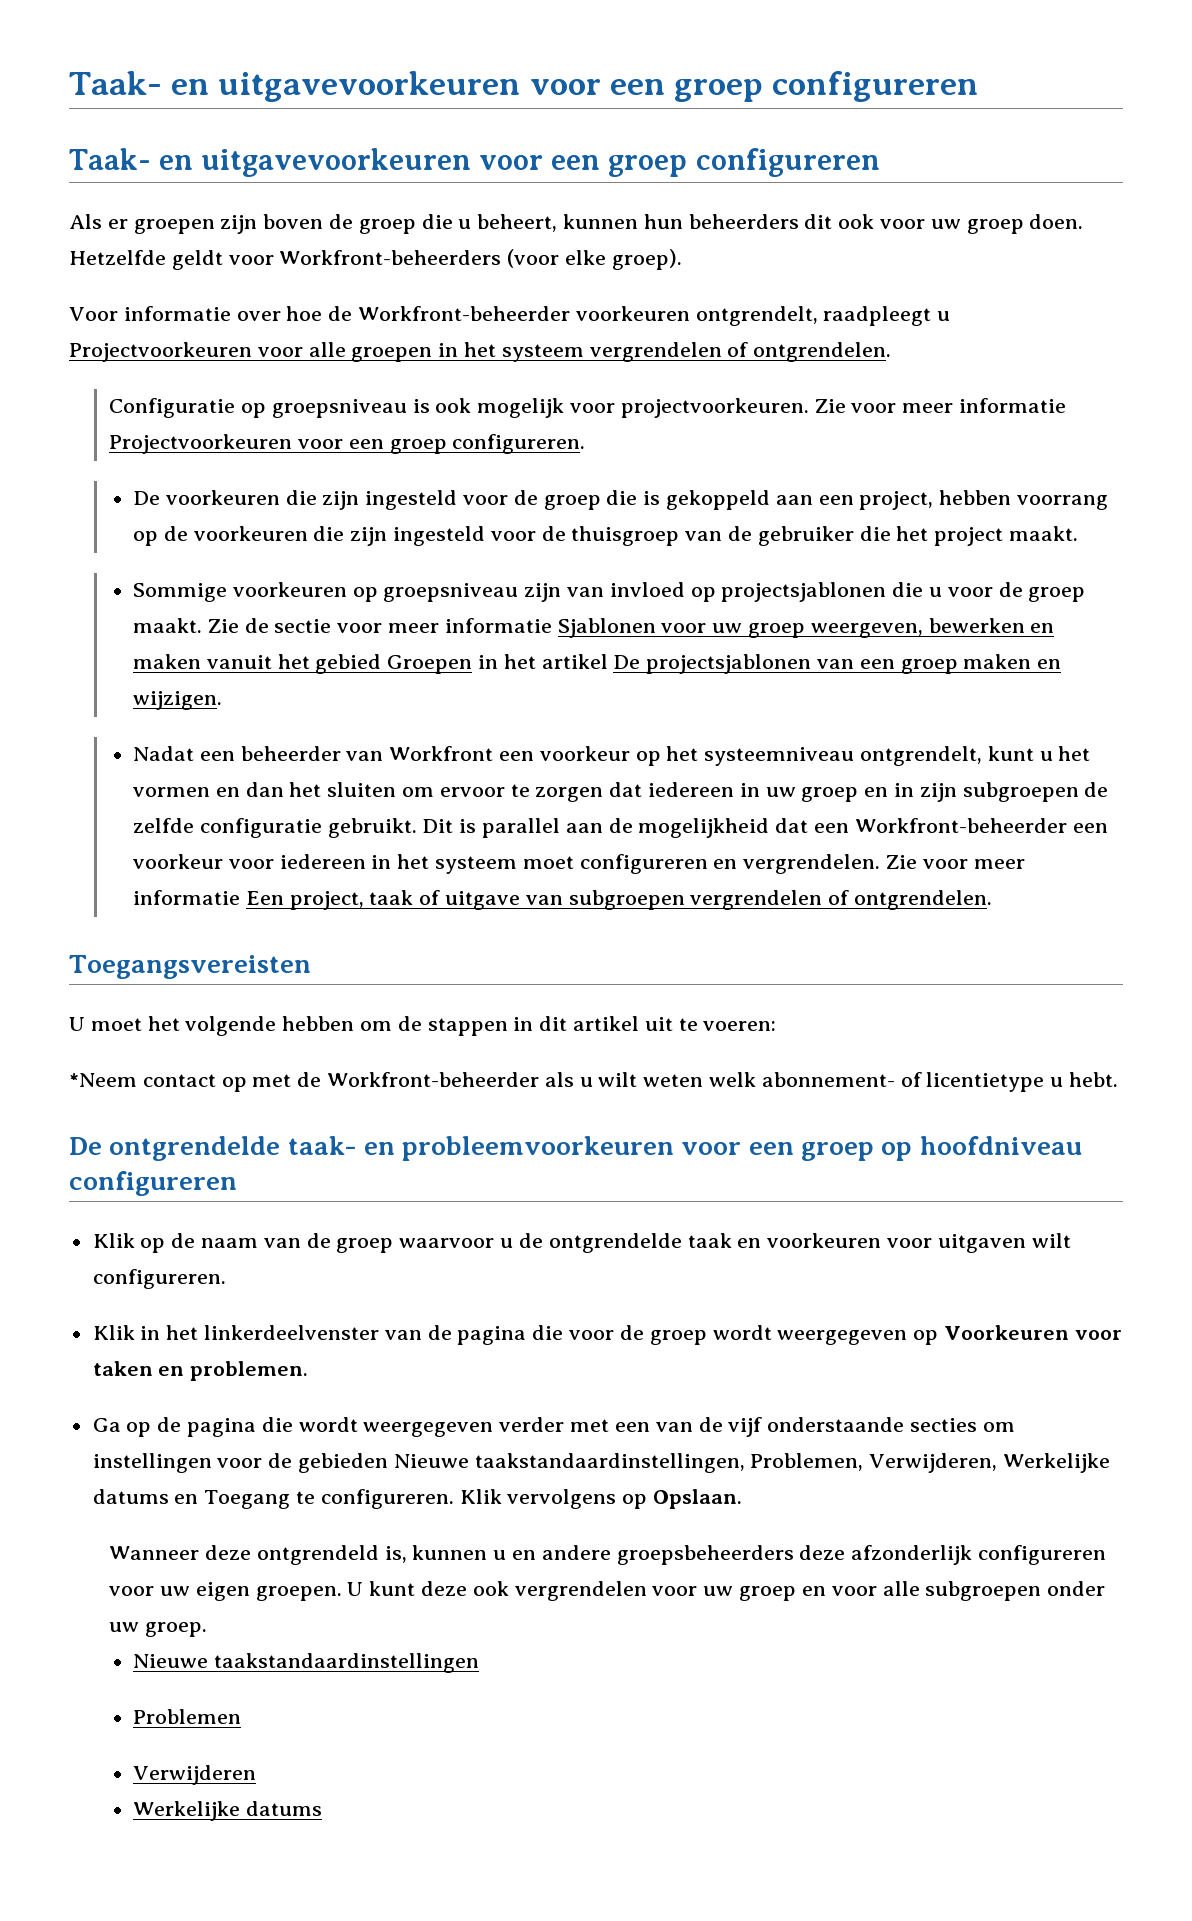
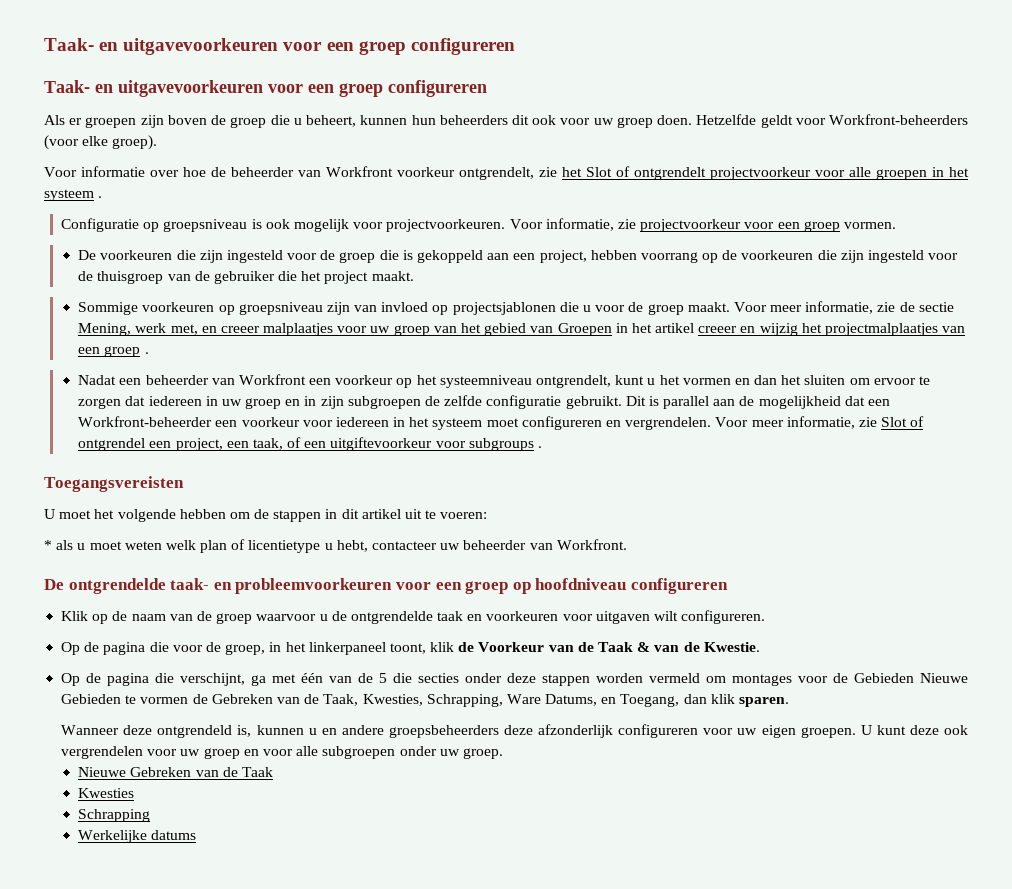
[358,306,951,326] [69,342,252,362] Workfront-beheerder voorkeuren ontgrendelt, raadpleegt u Projectvoorkeuren -> [231,166,811,180] beheerder van Workfront voorkeur ontgrendelt, zie het Slot of ontgrendelt projectvoorkeur
[589,342,892,362] vergrendelen of ontgrendelen. -> [98,196,103,198] .
[814,398,1067,413] [109,434,586,454] Zie voor meer informatie Projectvoorkeuren voor een groep configureren. -> [509,218,896,232] Voor informatie, zie projectvoorkeur voor een groep vormen.
[207,618,1055,638] [132,654,272,669] Zie de sectie voor meer informatie Sjablonen voor uw groep weergeven, bewerken en maken vanuit -> [733,301,954,314] [78,323,457,336] Voor meer informatie, zie de sectie Mening, werk met, en creeer malplaatjes voor uw groep van
(382, 664) none -> [530,326,554,333] van
[613,654,1062,674] [132,691,222,710] De projectsjablonen van een groep maken en wijzigen. -> [698,323,966,336] [78,346,149,357] creeer en wijzig het projectmalplaatjes van een groep .
[885,855,1025,869] [132,890,992,910] Zie voor meer informatie Een project, taak of uitgave van subgroepen vergrendelen of ontgrendelen. -> [715,416,925,429] [78,437,543,451] Voor meer informatie, zie Slot of ontgrendel een project, een taak, of een uitgiftevoorkeur voor subgroups .
[69,1072,540,1092] *Neem contact op met de Workfront-beheerder -> [44,540,52,550] *
[598,1072,638,1087] wilt -> [89,541,122,550] moet
[761,1072,895,1087] abonnement- -> [200,540,228,553] plan
[1069,1072,1119,1087] hebt. -> [336,539,627,552] hebt, contacteer uw beheerder van Workfront.
[92,1325,422,1340] Klik in het linkerdeelvenster van -> [61,642,81,655] Op
[649,1325,1122,1345] [92,1361,309,1381] [92,1417,1015,1437] [92,1453,1111,1473] [92,1489,743,1509] groep wordt weergegeven op Voorkeuren voor taken en problemen. // Ga op de pagina die wordt weergegeven verder met een van de vijf onderstaande secties om instellingen voor de gebieden Nieuwe taakstandaardinstellingen, Problemen, Verwijderen, Werkelijke datums en Toegang te configureren. Klik vervolgens op Opslaan. -> [225,642,760,655] [61,673,968,686] [61,694,790,707] groep, in het linkerpaneel toont, klik de Voorkeur van de Taak & van de Kwestie. // Op de pagina die verschijnt, ga met één van de 5 die secties onder deze stappen worden vermeld om montages voor de Gebieden Nieuwe Gebieden te vormen de Gebreken van de Taak, Kwesties, Schrapping, Ware Datums, en Toegang, dan klik sparen.
[213,1653,479,1673] [132,1709,241,1724] [132,1765,256,1785] taakstandaardinstellingen // Problemen // Verwijderen -> [130,767,273,777] [78,788,135,798] [78,809,151,822] Gebreken van de Taak // Kwesties // Schrapping

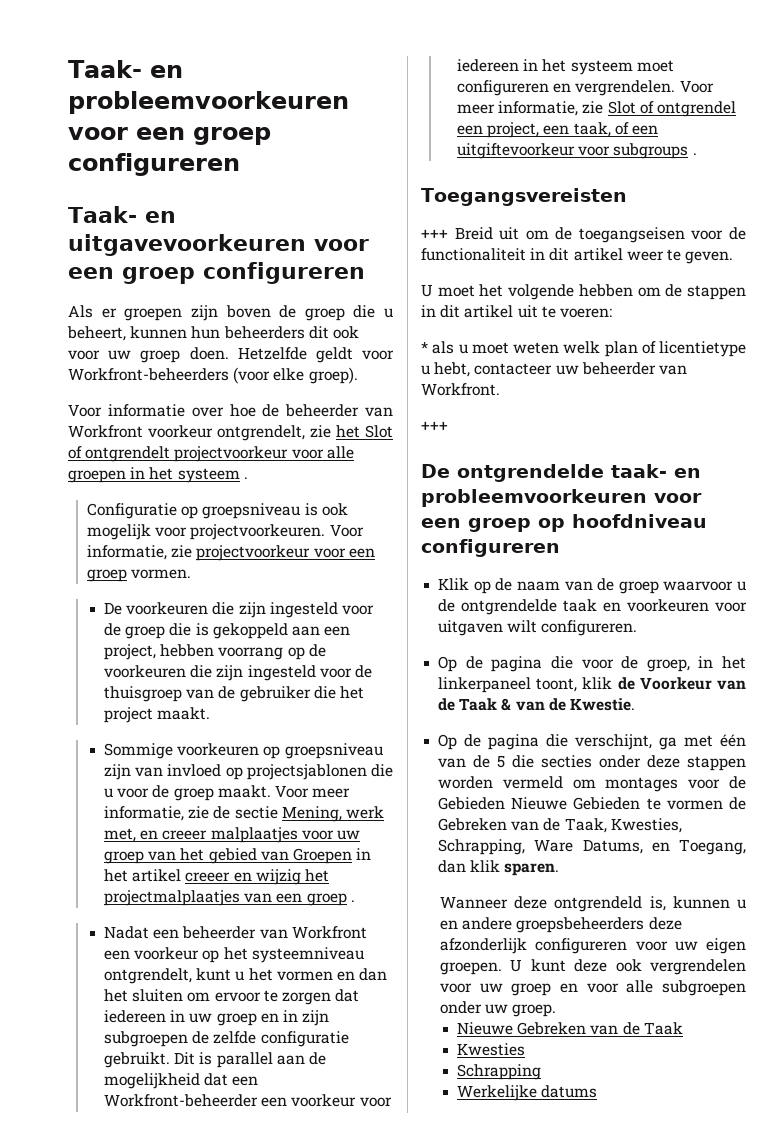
[44,38,279,55] Taak- en uitgavevoorkeuren -> [68,60,183,78] [68,91,349,114] Taak- en probleemvoorkeuren
(184, 484) none -> [421,227,746,243] [421,248,734,264] // +++ Breid uit om de toegangseisen voor de functionaliteit in dit artikel weer te geven.
(627, 544) none -> [421,421,448,431] // +++

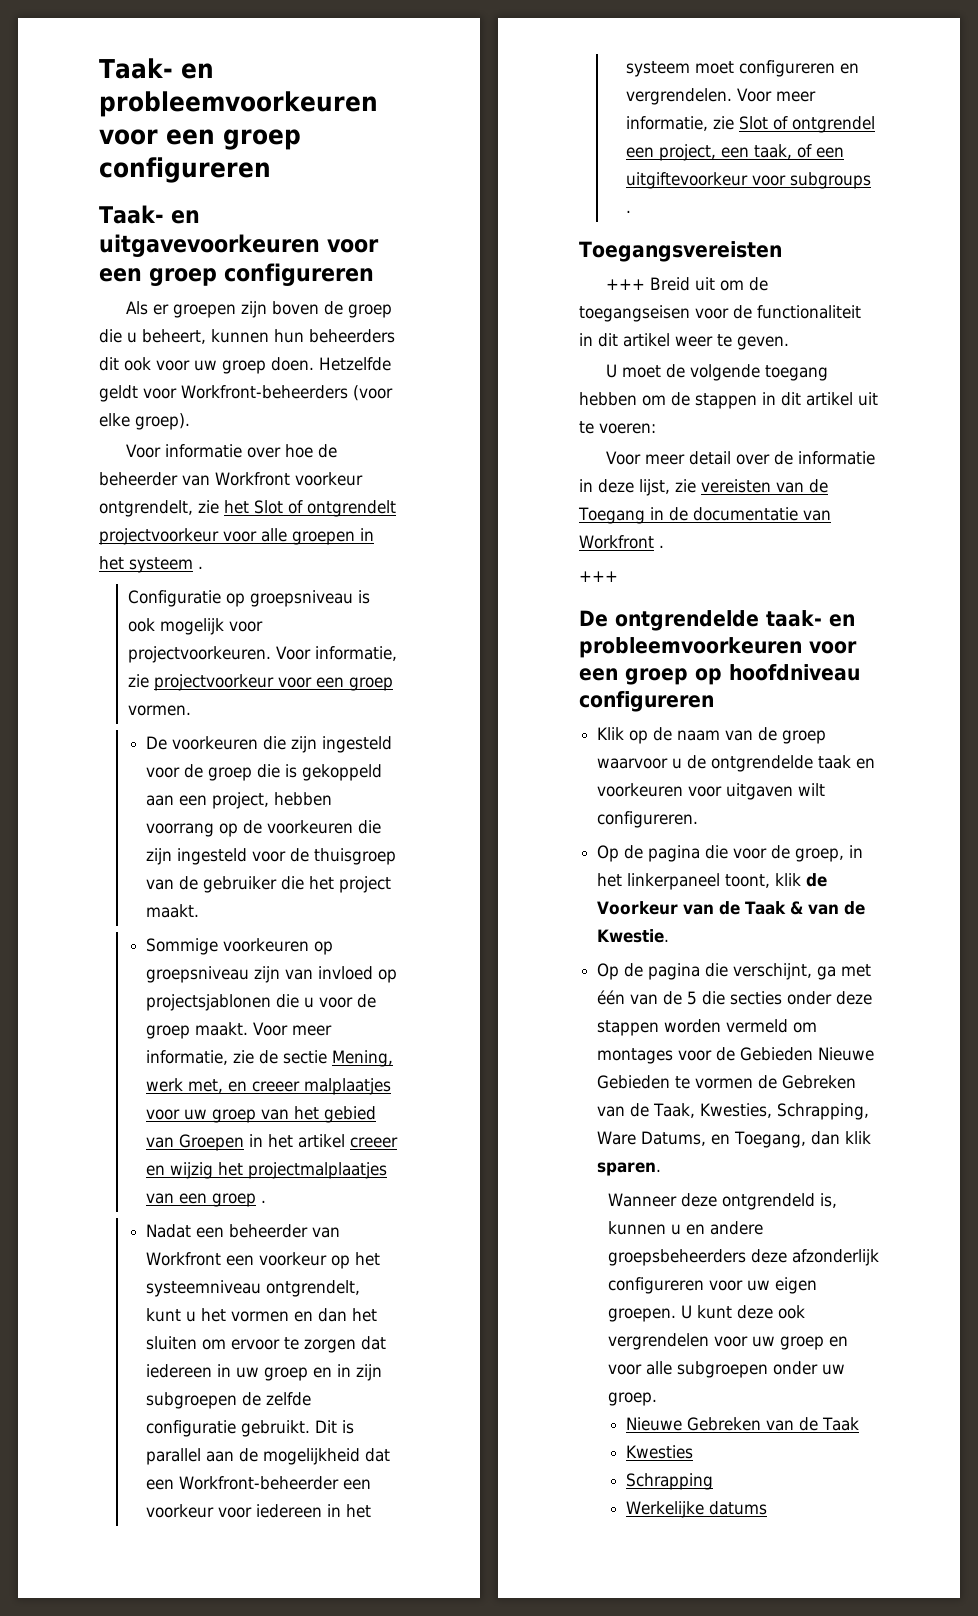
[479,284,575,300] het volgende -> [666,364,829,381] de volgende toegang
[421,341,746,357] [421,362,687,377] [421,383,500,396] * als u moet weten welk plan of licentietype u hebt, contacteer uw beheerder van Workfront. -> [606,451,876,465] [579,479,828,496] [578,507,831,524] [579,535,664,549] Voor meer detail over de informatie in deze lijst, zie vereisten van de Toegang in de documentatie van Workfront .

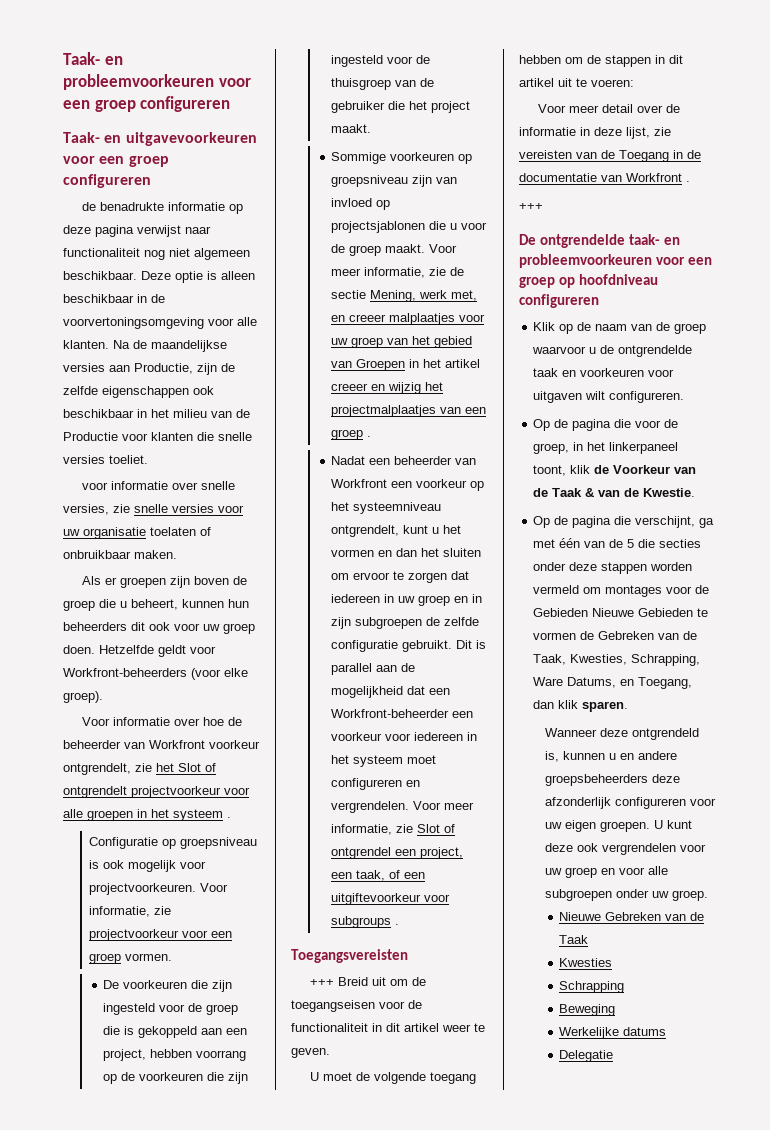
(374, 274) none -> [81,202,243,214] [63,225,211,237] [63,248,250,260] [63,271,255,283] [63,294,165,303] [63,317,257,329] [63,340,227,352] [63,363,235,375] [63,386,214,398] [63,409,250,418] [63,432,252,441] [63,455,148,464] [81,481,235,490] [63,504,244,515] [63,527,211,539] [63,550,177,559] // de benadrukte informatie op deze pagina verwijst naar functionaliteit nog niet algemeen beschikbaar. Deze optie is alleen beschikbaar in de voorvertoningsomgeving voor alle klanten. Na de maandelijkse versies aan Productie, zijn de zelfde eigenschappen ook beschikbaar in het milieu van de Productie voor klanten die snelle versies toeliet. // voor informatie over snelle versies, zie snelle versies voor uw organisatie toelaten of onbruikbaar maken.
(713, 1481) none -> [559,1004,616,1016] // Beweging
(767, 1508) none -> [559,1050,614,1062] // Delegatie

